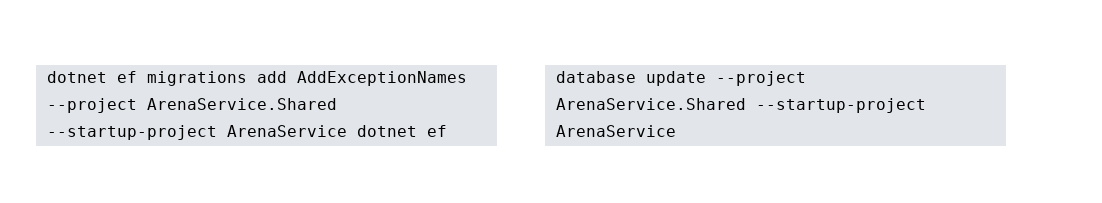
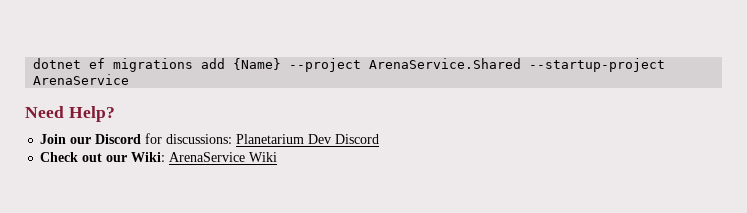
[296,71,467,86] [46,98,337,113] [46,125,447,140] [555,71,806,86] [555,98,926,113] [555,125,676,137] AddExceptionNames --project ArenaService.Shared --startup-project ArenaService dotnet ef database update --project ArenaService.Shared --startup-project ArenaService -> [233,58,666,72] [33,74,130,85] [25,106,115,122] [40,133,380,144] [40,152,278,162] {Name} --project ArenaService.Shared --startup-project ArenaService // Need Help? // Join our Discord for discussions: Planetarium Dev Discord // Check out our Wiki: ArenaService Wiki

